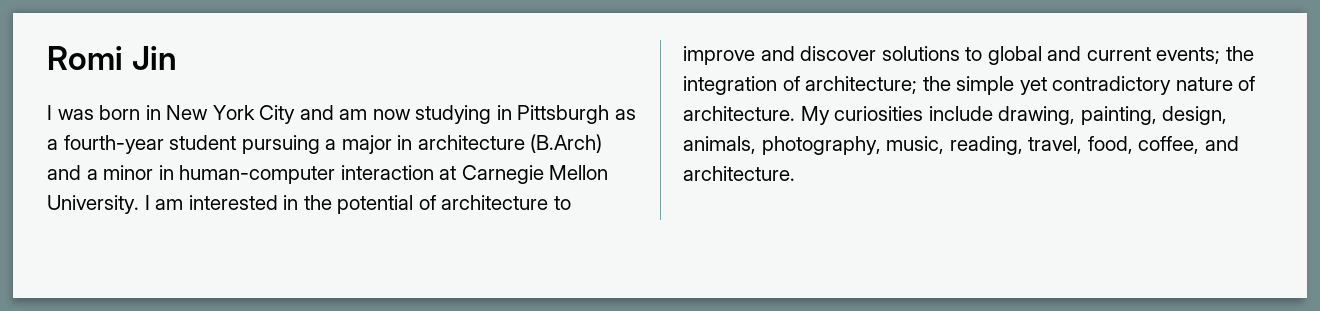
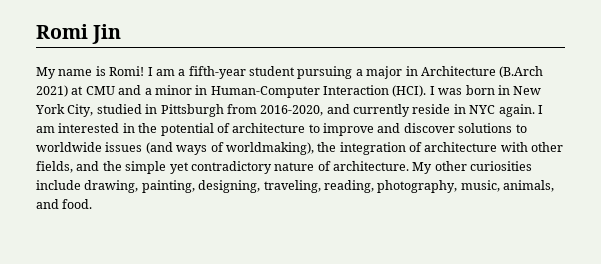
(177, 58) none -> [36,66,544,79] [36,85,427,98] My name is Romi! I am a fifth-year student pursuing a major in Architecture (B.Arch 2021) at CMU and a minor in Human-Computer Interaction (HCI).
[259,105,636,124] [47,134,603,154] [47,165,609,184] [47,195,139,214] City and am now studying in Pittsburgh as a fourth-year student pursuing a major in architecture (B.Arch) and a minor in human-computer interaction at Carnegie Mellon University. -> [67,104,535,117] City, studied in Pittsburgh from 2016-2020, and currently reside in NYC again.
[987,46,1254,65] [683,76,918,95] global and current events; the integration of architecture; -> [36,142,564,155] [36,161,100,173] worldwide issues (and ways of worldmaking), the integration of architecture with other fields, and
(830, 115) none -> [434,161,467,171] other
[1162,106,1228,125] [683,136,1239,155] [683,166,795,181] design, animals, photography, music, reading, travel, food, coffee, and architecture. -> [198,180,554,193] [36,199,93,209] designing, traveling, reading, photography, music, animals, and food.

